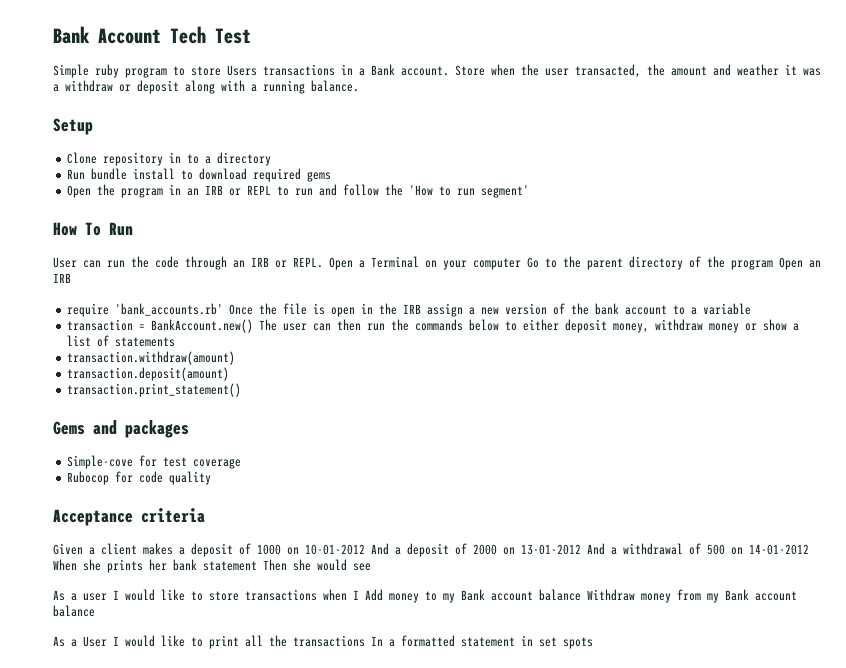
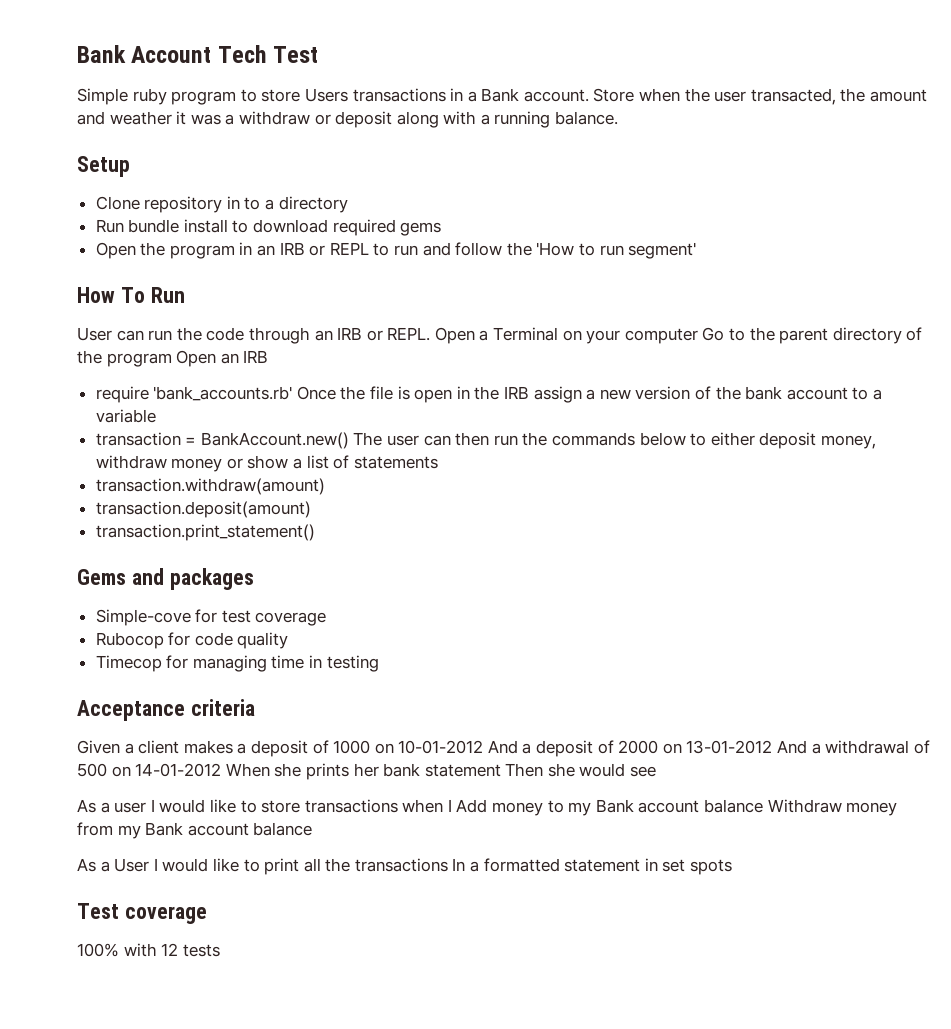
(212, 478) none -> [95,655,379,672] // Timecop for managing time in testing
(593, 643) none -> [77,903,207,924] [77,943,220,957] // Test coverage // 100% with 12 tests

